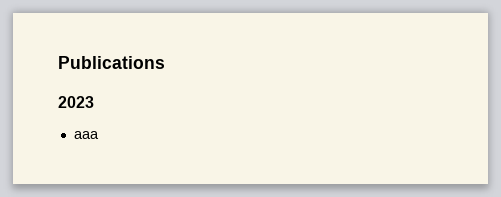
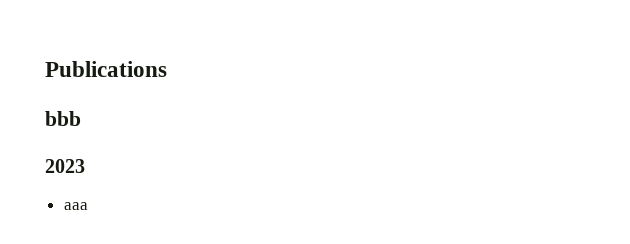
(165, 62) none -> [45,111,81,126] // bbb

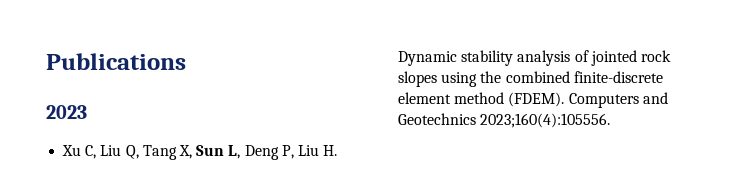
[45,111,81,126] // bbb -> (186, 61) none
[63,202,88,210] aaa -> [62,145,338,160] [398,50,671,66] [398,71,663,87] [398,92,668,108] [398,113,611,128] Xu C, Liu Q, Tang X, Sun L, Deng P, Liu H. Dynamic stability analysis of jointed rock slopes using the combined finite-discrete element method (FDEM). Computers and Geotechnics 2023;160(4):105556.

